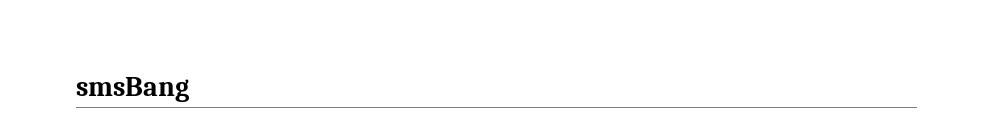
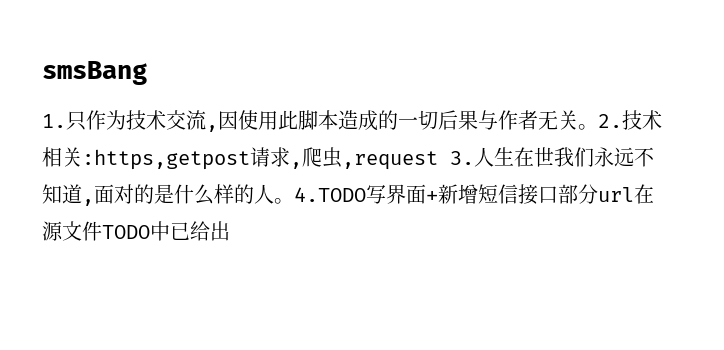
(189, 89) none -> [42,110,662,132] [42,147,654,170] [42,184,654,206] [42,221,230,241] // 1.只作为技术交流,因使用此脚本造成的一切后果与作者无关。2.技术相关:https,getpost请求,爬虫,request 3.人生在世我们永远不知道,面对的是什么样的人。4.TODO写界面+新增短信接口部分url在源文件TODO中已给出

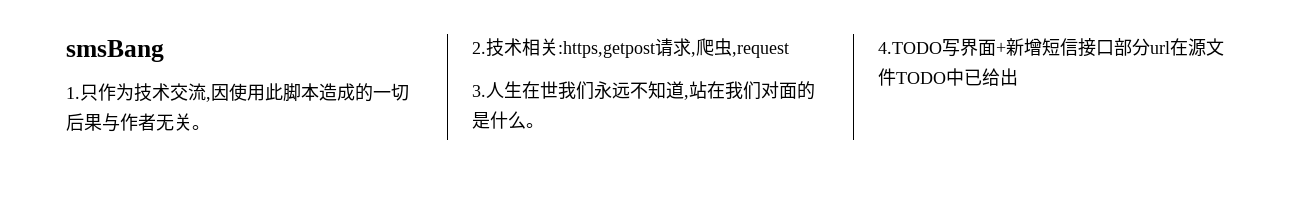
(598, 127) none -> (210, 127) //
(438, 160) none -> (789, 50) //
[94,184,134,204] 面对 -> [689,81,797,100] 站在我们对面
[214,184,294,204] 样的人。 -> [526,123,544,128] 。 //

